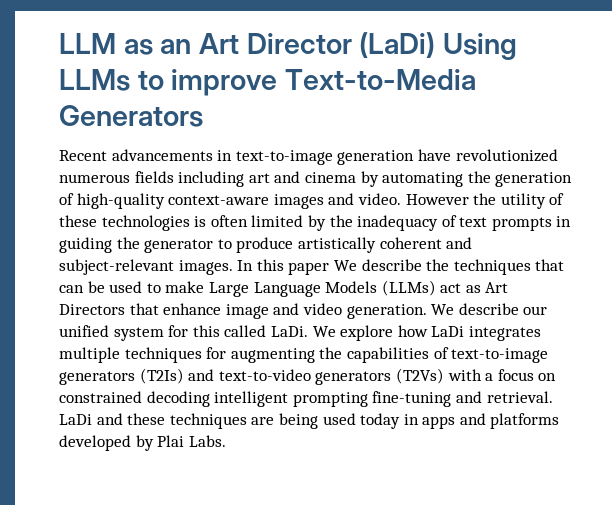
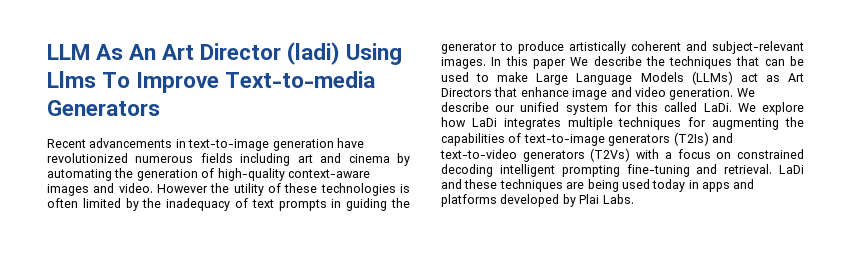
[123,32,518,60] [59,69,477,96] as an Art Director (LaDi) Using LLMs to improve Text-to-Media -> [96,42,403,65] [47,71,376,93] As An Art Director (ladi) Using Llms To Improve Text-to-media

